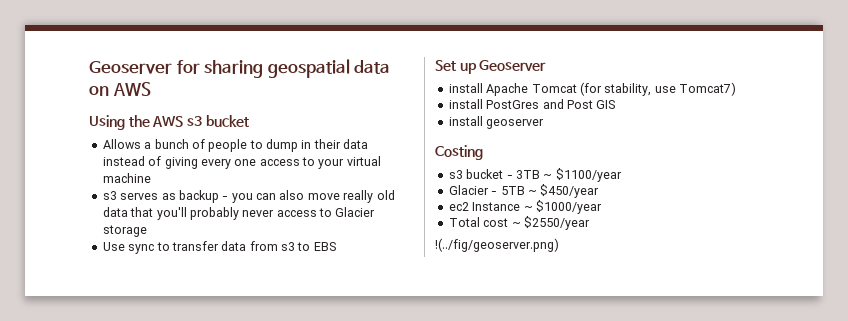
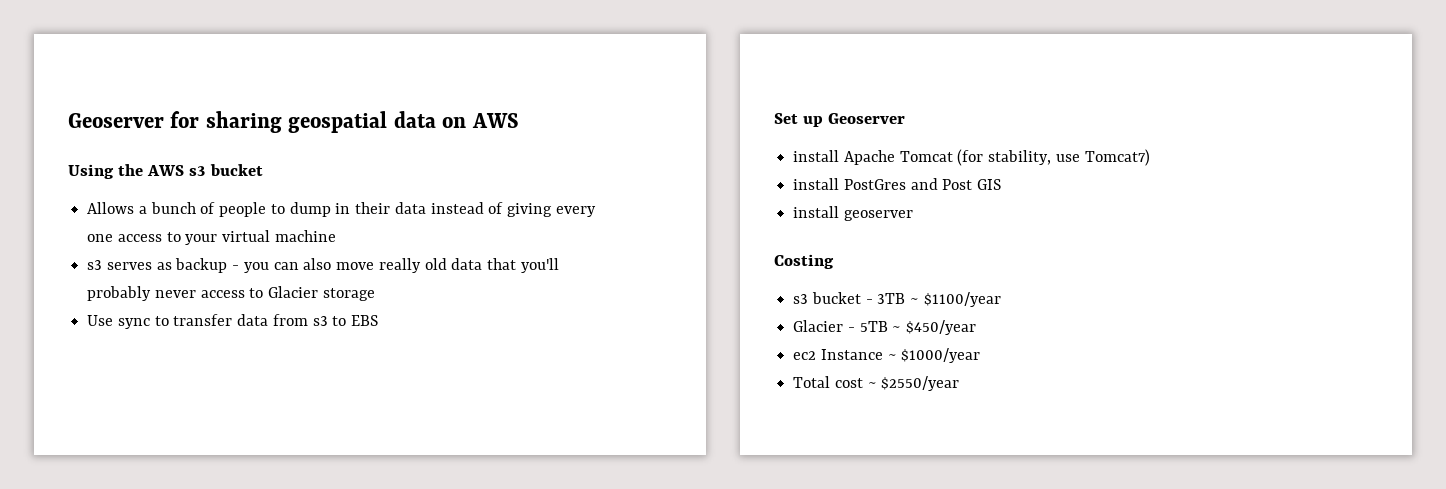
[435,238,559,252] // !(../fig/geoserver.png) -> (960, 383) none

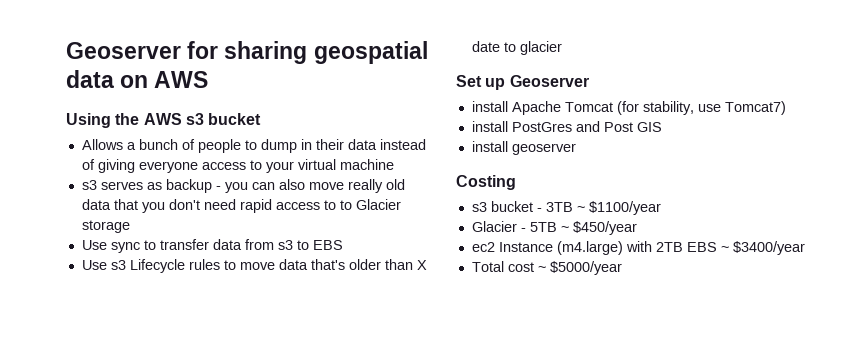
[555,206,596,217] [87,234,114,242] every one -> [138,161,198,173] everyone
[520,258,559,273] [87,286,264,301] you'll probably never access to -> [141,199,352,213] you don't need rapid access to to
(379, 320) none -> [81,259,427,273] [471,41,562,55] // Use s3 Lifecycle rules to move data that's older than X date to glacier
[887,348,981,363] ~ $1000/year -> [556,241,805,255] (m4.large) with 2TB EBS ~ $3400/year
[881,376,960,391] $2550/year -> [549,261,622,275] $5000/year

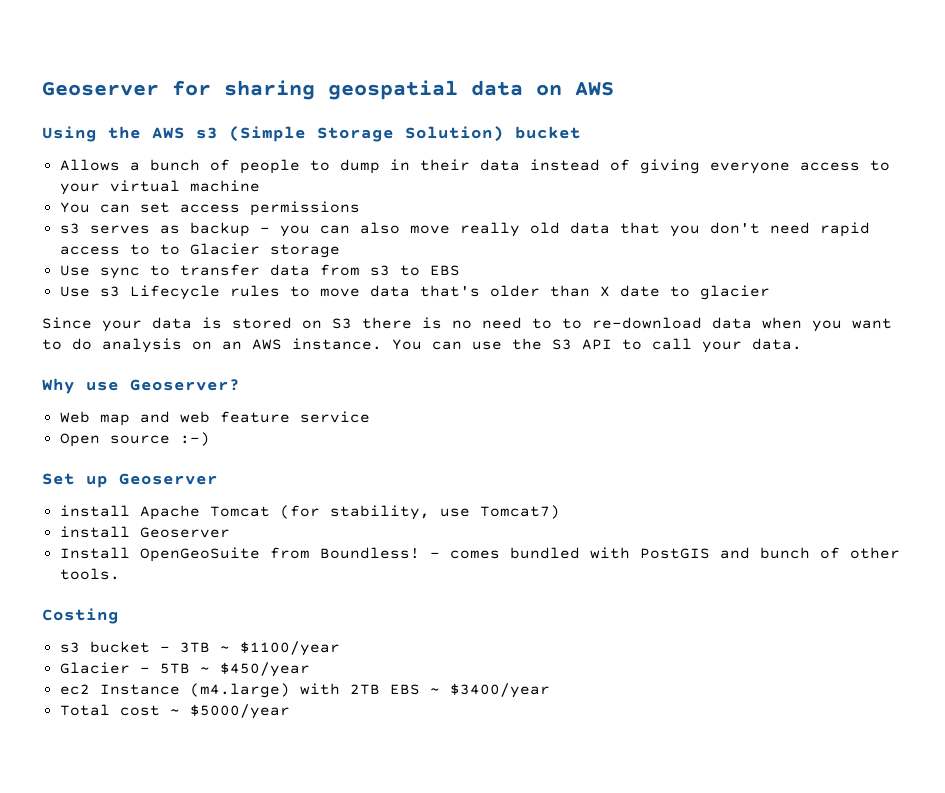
(204, 119) none -> [229,126,504,142] (Simple Storage Solution)
(394, 164) none -> [59,201,360,216] // You can set access permissions
(562, 48) none -> [42,317,892,332] [42,338,802,353] [42,378,240,394] [59,411,370,426] [59,432,210,447] // Since your data is stored on S3 there is no need to to re-download data when you want to do analysis on an AWS instance. You can use the S3 API to call your data. // Why use Geoserver? // Web map and web feature service // Open source :-)
[511,121,662,132] [471,141,576,155] PostGres and Post GIS // install geoserver -> [139,527,230,538] [59,547,900,562] [59,568,120,580] Geoserver // Install OpenGeoSuite from Boundless! - comes bundled with PostGIS and bunch of other tools.

